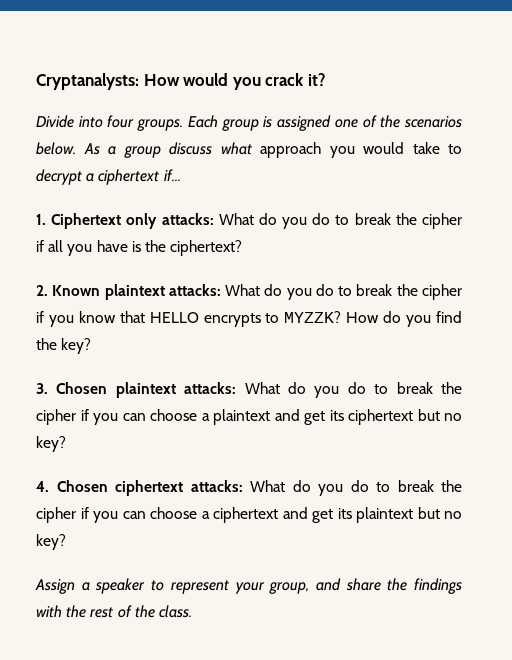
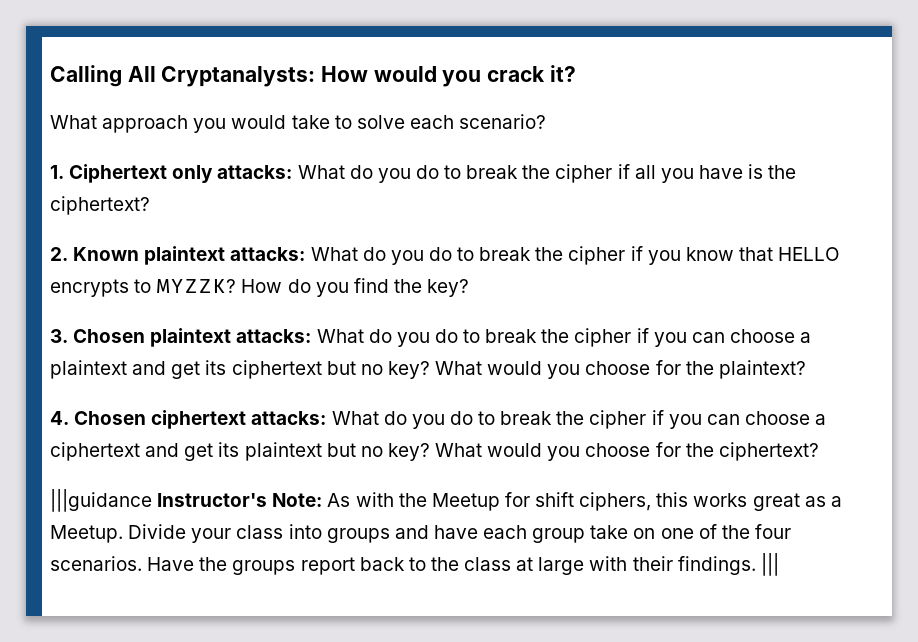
(36, 81) none -> [50,65,156,87] Calling All
[36,115,462,131] [36,142,252,158] Divide into four groups. Each group is assigned one of the scenarios below. As a group discuss what -> [50,115,97,129] What
[36,169,181,185] decrypt a ciphertext if... -> [356,114,547,129] solve each scenario?
(66, 444) none -> [435,360,806,379] What would you choose for the plaintext?
[35,578,462,594] [36,605,192,618] // Assign a speaker to represent your group, and share the findings with the rest of the class. -> [435,442,819,461] [50,489,842,512] [50,524,791,543] [50,553,779,576] What would you choose for the ciphertext? // |||guidance Instructor's Note: As with the Meetup for shift ciphers, this works great as a Meetup. Divide your class into groups and have each group take on one of the four scenarios. Have the groups report back to the class at large with their findings. |||

